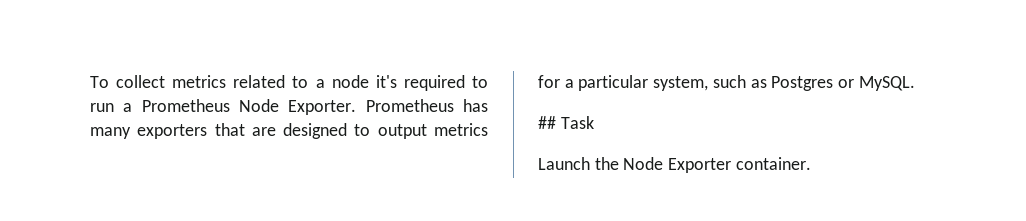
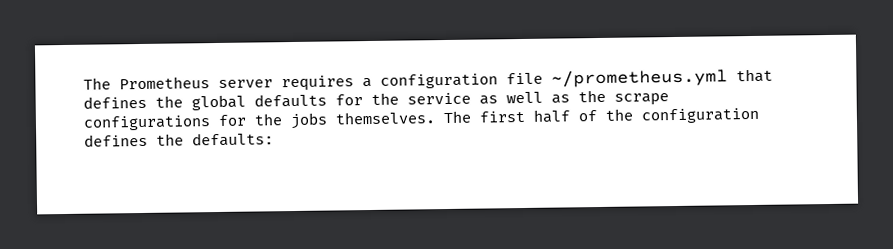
[90,75,488,91] [90,99,488,115] [90,123,488,139] [538,75,915,91] [538,116,594,129] [538,157,811,173] To collect metrics related to a node it's required to run a Prometheus Node Exporter. Prometheus has many exporters that are designed to output metrics for a particular system, such as Postgres or MySQL. // ## Task // Launch the Node Exporter container. -> [83,68,773,92] [83,89,669,111] [83,107,759,131] [84,132,274,147] The Prometheus server requires a configuration file ~/prometheus.yml that defines the global defaults for the service as well as the scrape configurations for the jobs themselves. The first half of the configuration defines the defaults:

